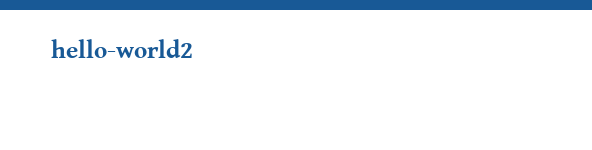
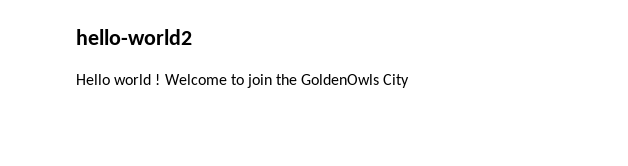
(193, 48) none -> [76,74,410,88] // Hello world ! Welcome to join the GoldenOwls City

